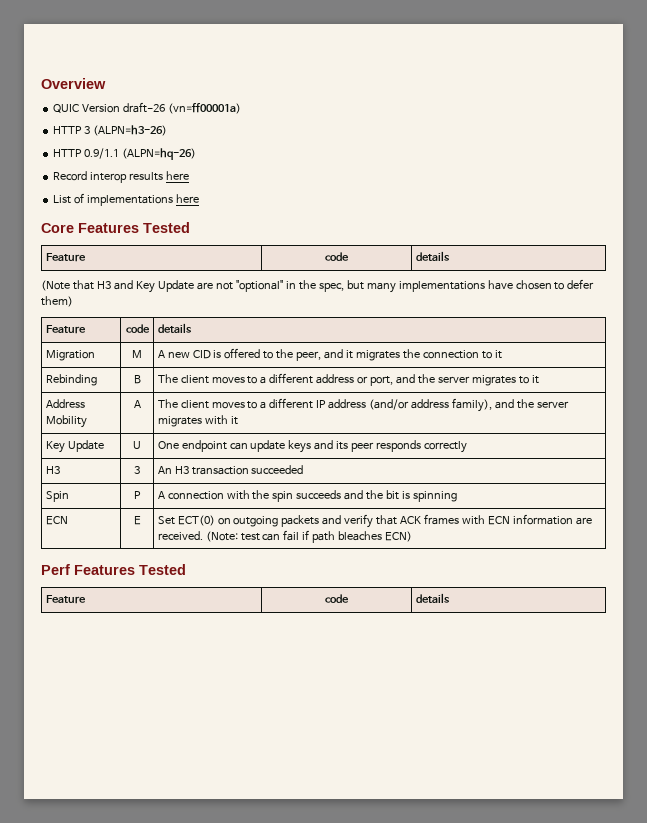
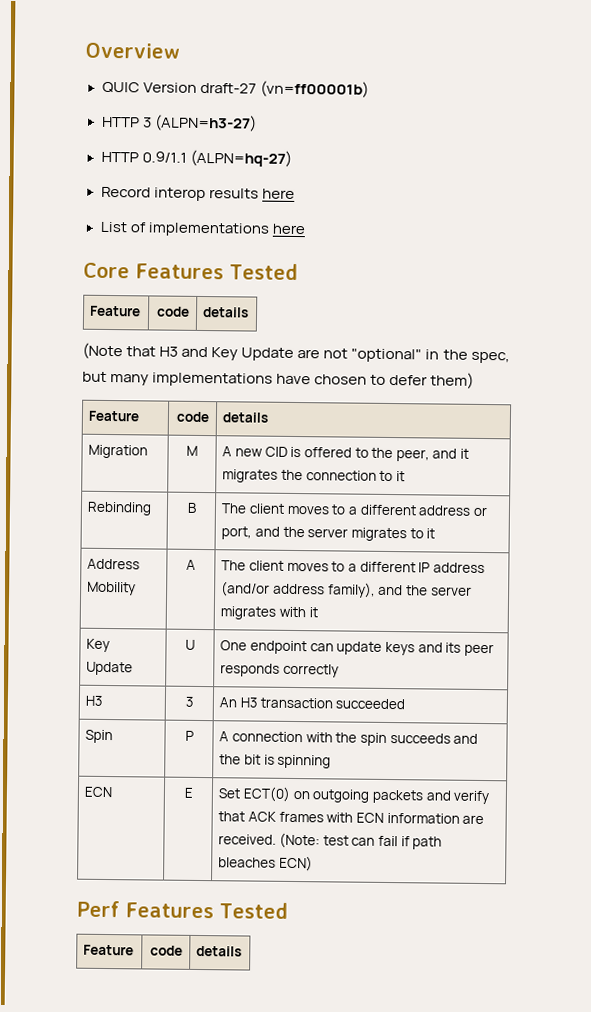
[123,102,242,114] draft-26 (vn=ff00001a) -> [199,80,369,98] draft-27 (vn=ff00001b)
[93,125,168,136] (ALPN=h3-26) -> [153,114,257,132] (ALPN=h3-27)
[122,148,197,160] (ALPN=hq-26) -> [189,149,292,167] (ALPN=hq-27)

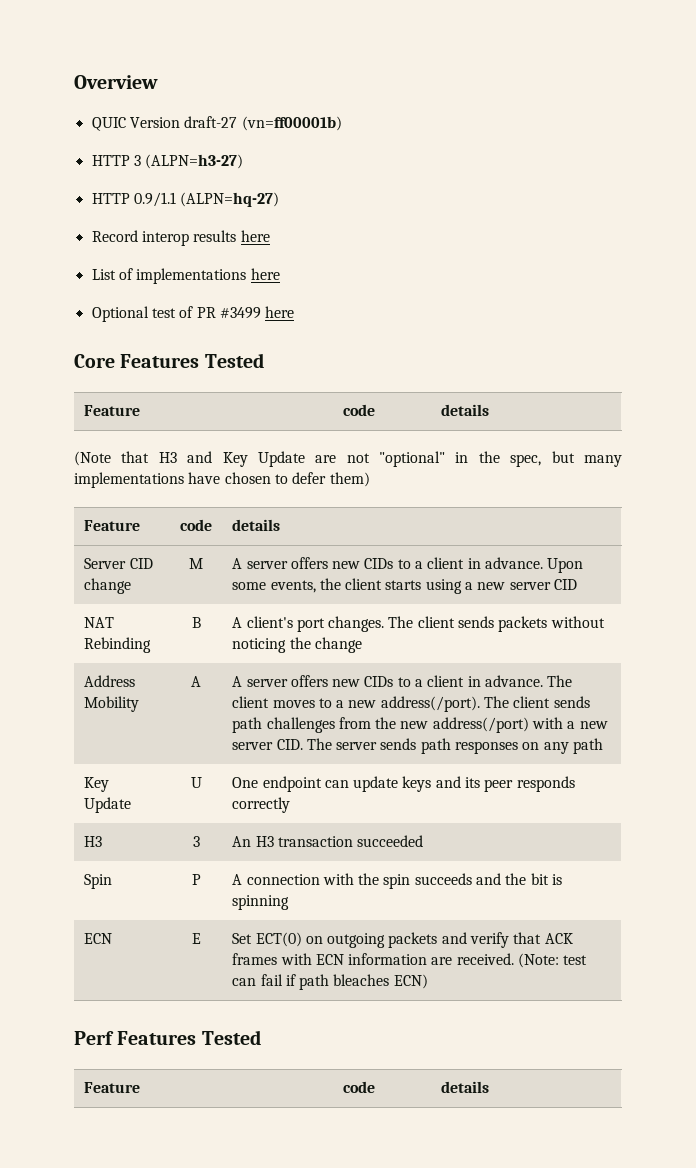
(306, 229) none -> [91,306,295,322] // Optional test of PR #3499 here
[88,444,149,459] Migration -> [84,558,153,569] [84,578,132,594] Server CID change
[234,446,470,462] [222,469,405,483] [87,501,153,516] [186,502,197,513] [221,503,487,517] [221,526,436,542] [87,558,141,570] [87,581,137,596] [186,559,196,570] [221,560,485,574] [221,581,472,598] [220,606,318,620] new CID is offered to the peer, and it migrates the connection to it // Rebinding | B | The client moves to a different address or port, and the server migrates to it // Address Mobility | A | The client moves to a different IP address (and/or address family), and the server migrates with it -> [246,557,584,573] [232,578,578,594] [84,617,115,628] [84,637,152,653] [191,617,201,628] [232,616,605,632] [232,637,362,653] [84,675,136,687] [84,696,140,712] [191,676,201,687] [232,675,573,687] [232,696,590,712] [232,717,608,733] [232,738,604,754] server offers new CIDs to a client in advance. Upon some events, the client starts using a new server CID // NAT Rebinding | B | A client's port changes. The client sends packets without noticing the change // Address Mobility | A | A server offers new CIDs to a client in advance. The client moves to a new address(/port). The client sends path challenges from the new address(/port) with a new server CID. The server sends path responses on any path

